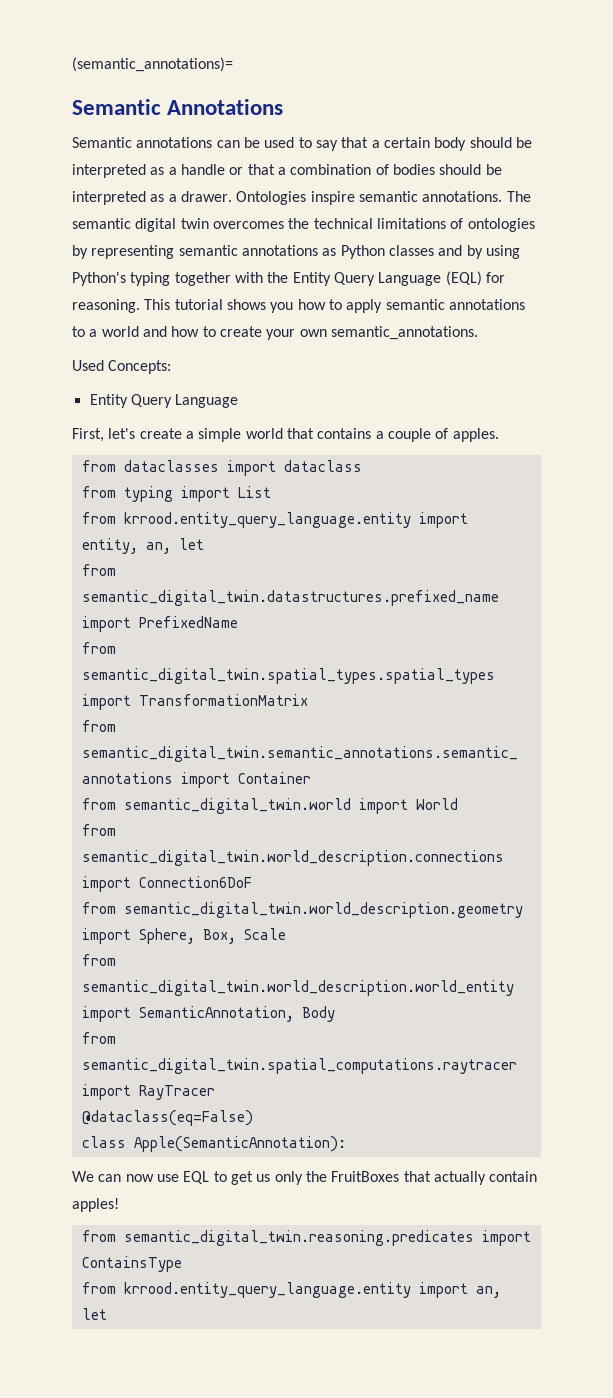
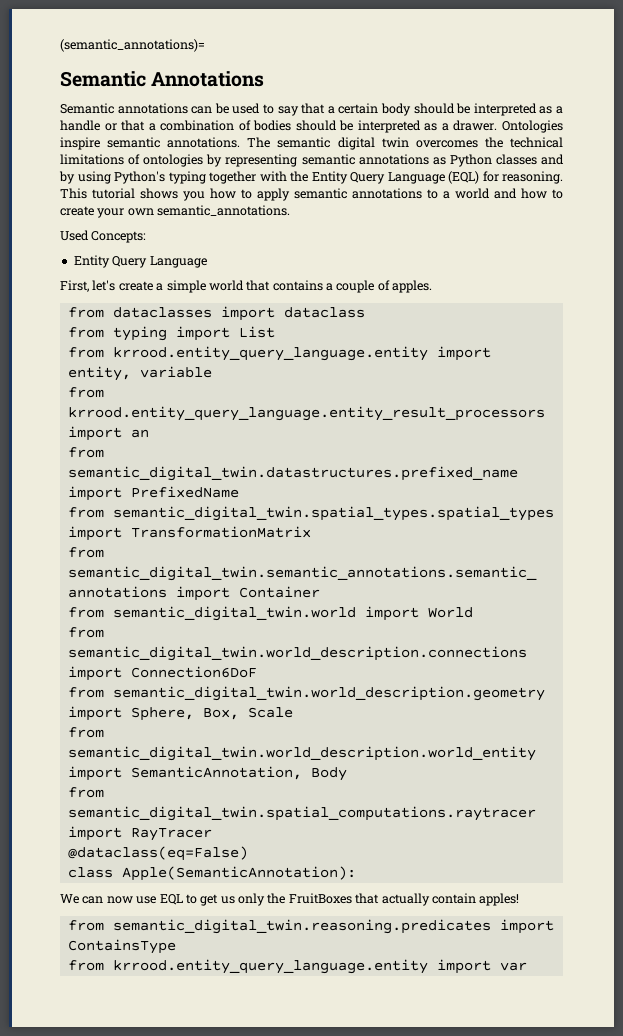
[145,538,204,554] an, let -> [139,366,212,378] [67,387,104,398] [67,406,545,421] [67,426,149,441] variable // from krrood.entity_query_language.entity_result_processors import an
[475,1286,501,1298] [81,1308,107,1320] an, let -> [499,962,527,971] var

